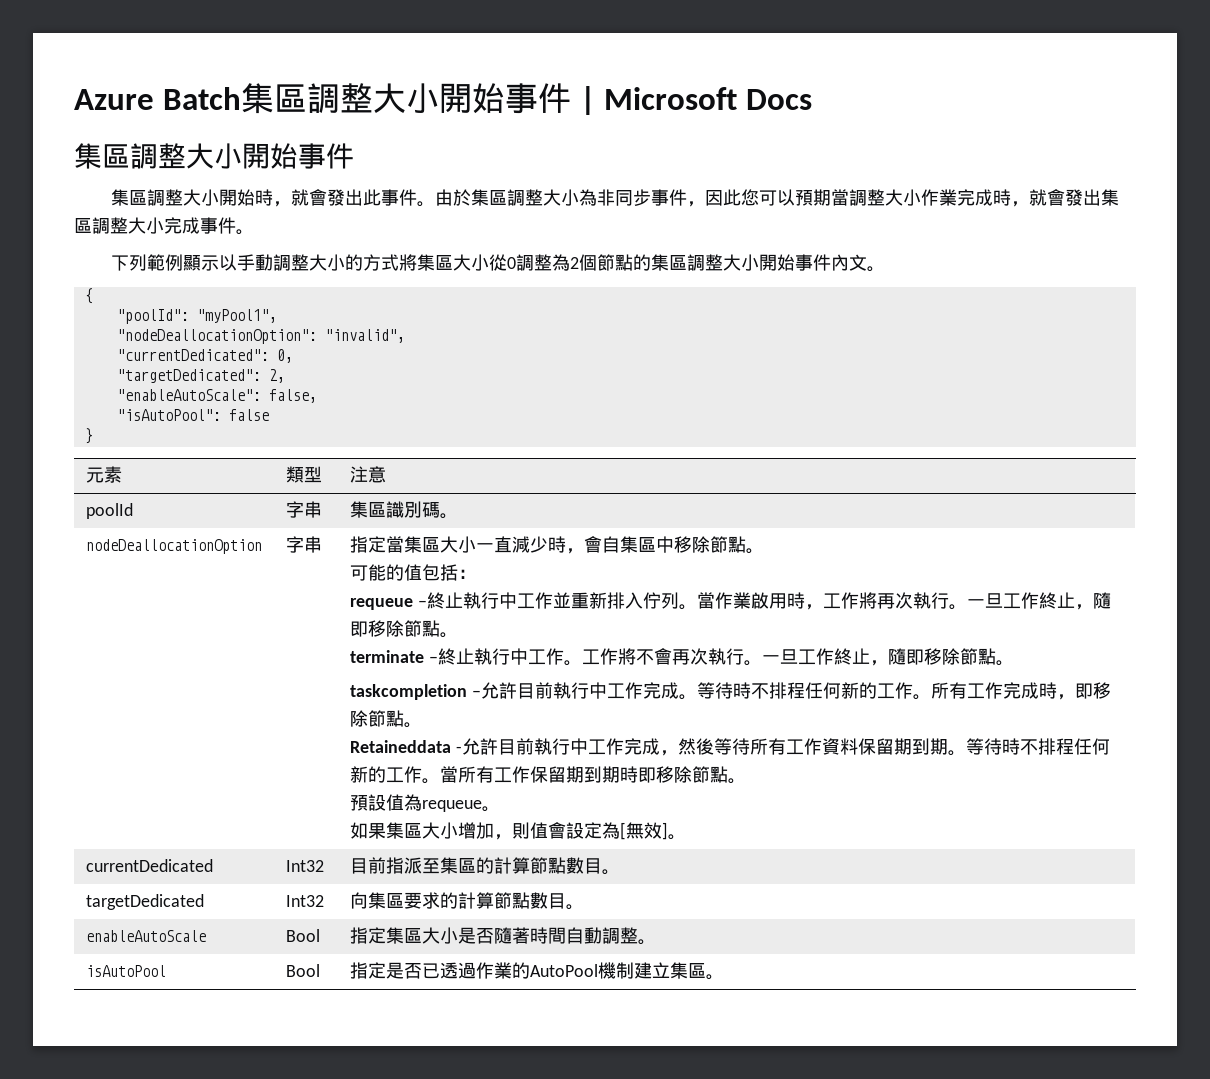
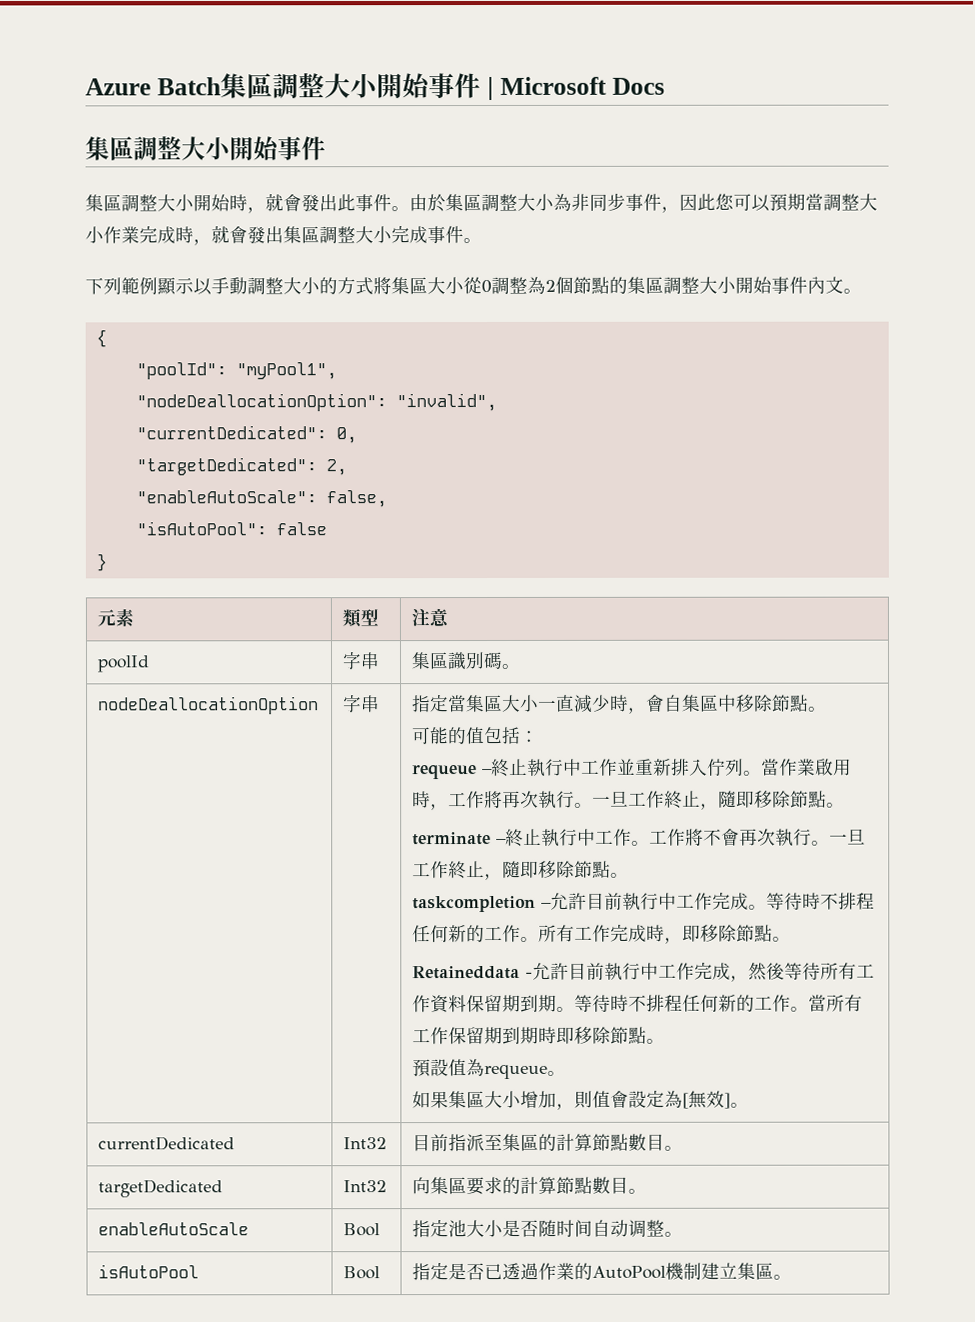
[385,927,422,944] 集區 -> [448,1220,468,1238] 池
[493,927,620,944] 隨著時間自動調 -> [538,1219,648,1238] 随时间自动调

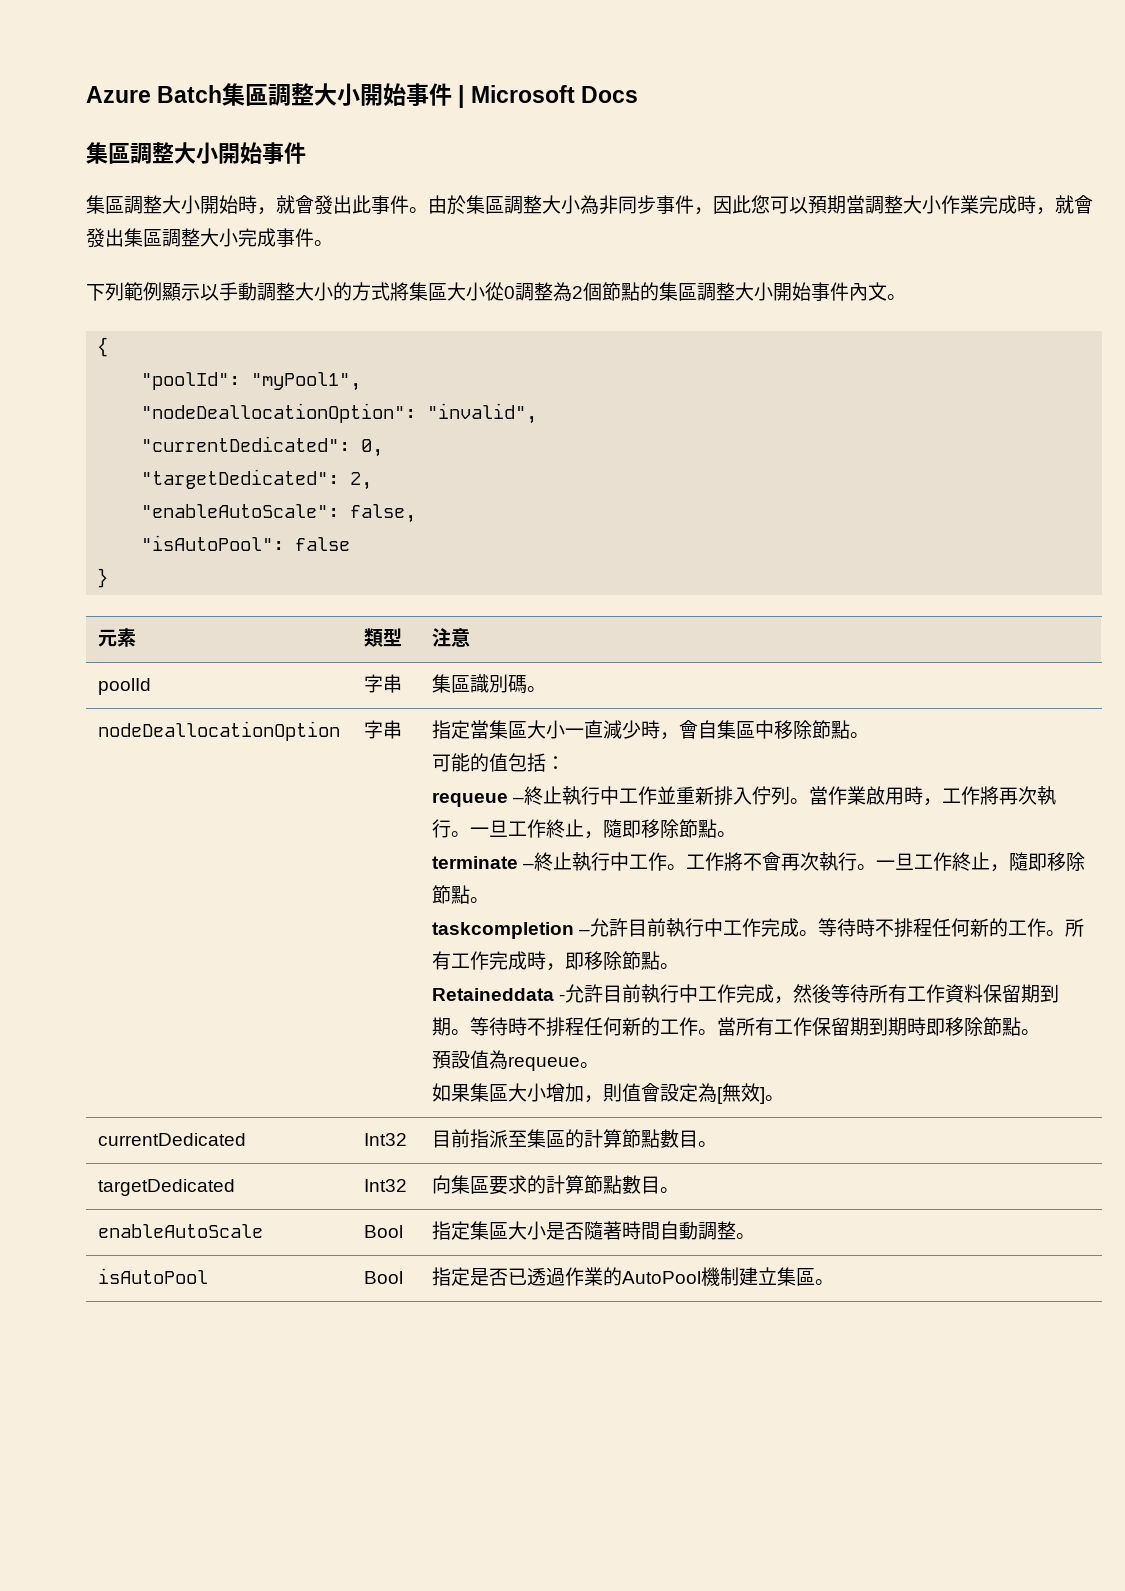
[448,1220,468,1238] 池 -> [469,1221,508,1240] 集區
[538,1219,648,1238] 随时间自动调 -> [583,1221,717,1240] 隨著時間自動調

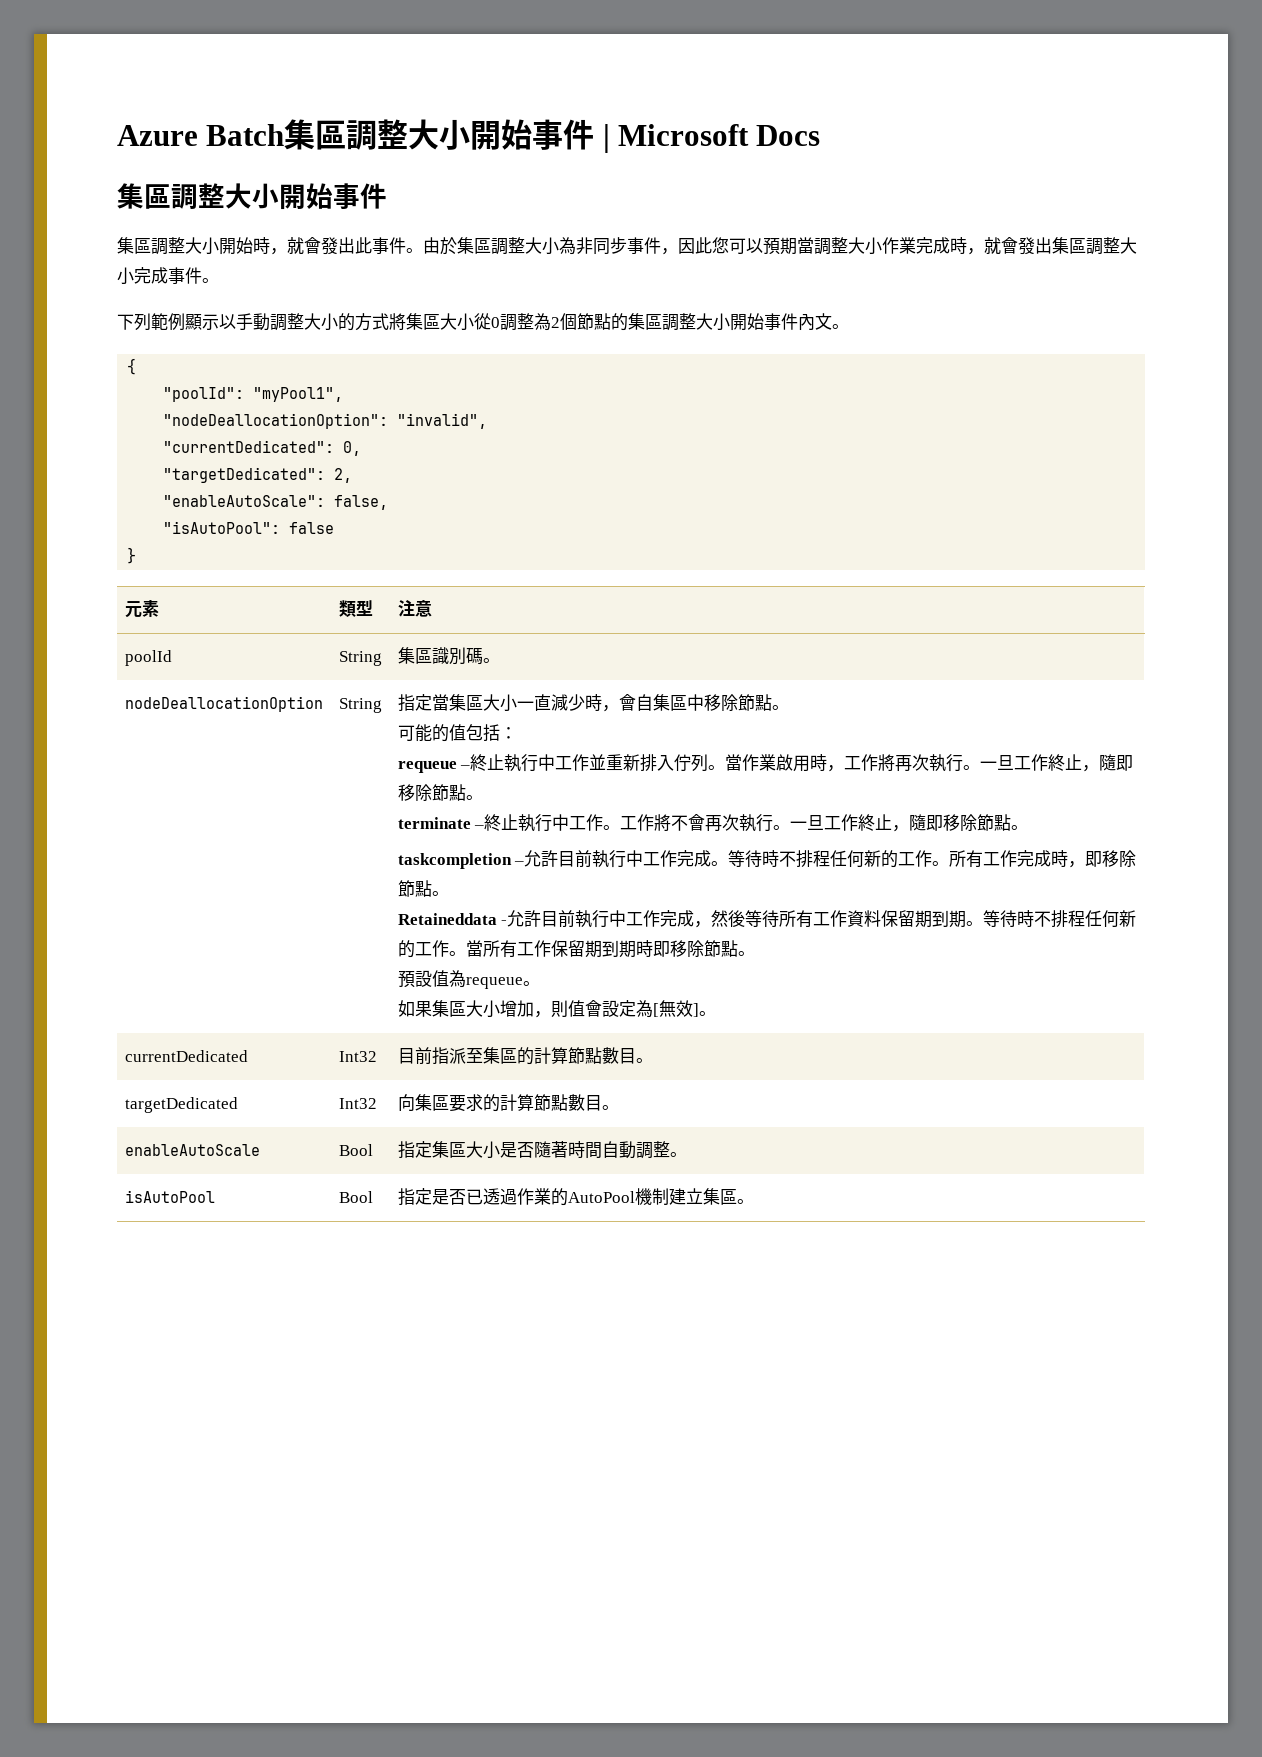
[363,674,402,693] 字串 -> [338,651,382,666] String
[363,720,402,739] 字串 -> [338,698,382,713] String

